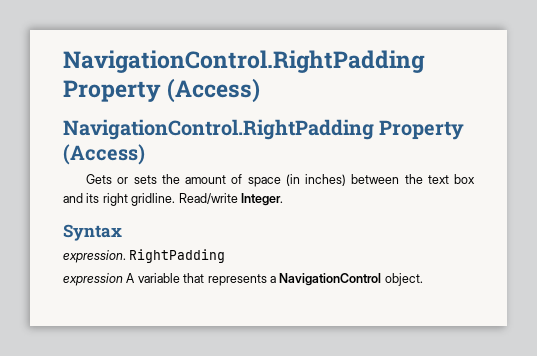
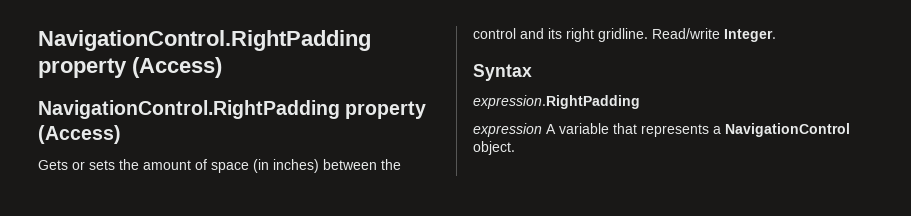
[63,50,425,73] [63,80,161,102] NavigationControl.RightPadding Property -> [38,30,371,51] [38,58,127,78] NavigationControl.RightPadding property
[379,120,465,140] Property -> [345,101,427,119] property
[427,174,476,184] text box -> [473,28,516,39] control
[63,249,226,263] expression. RightPadding -> [473,95,640,109] expression.RightPadding

